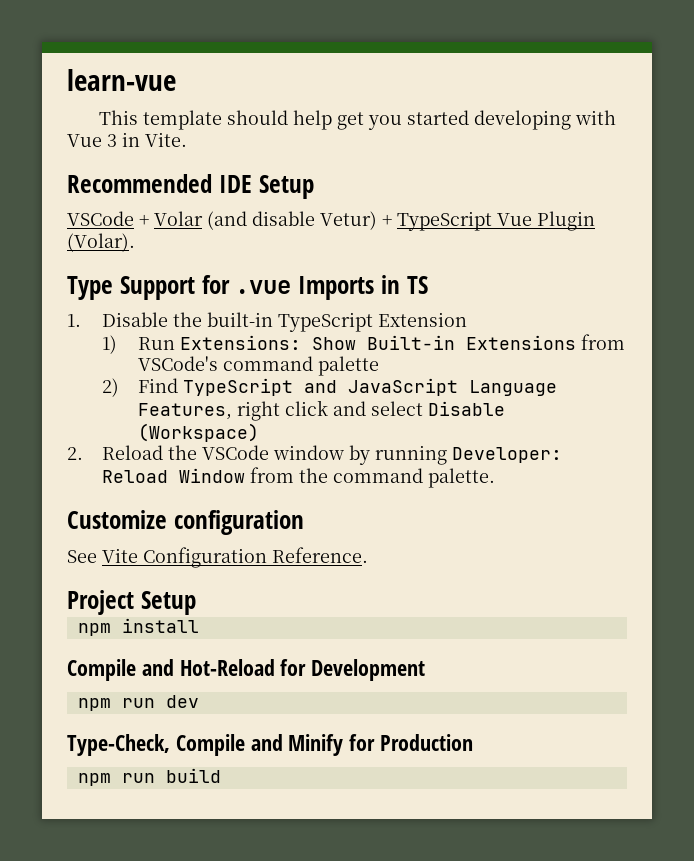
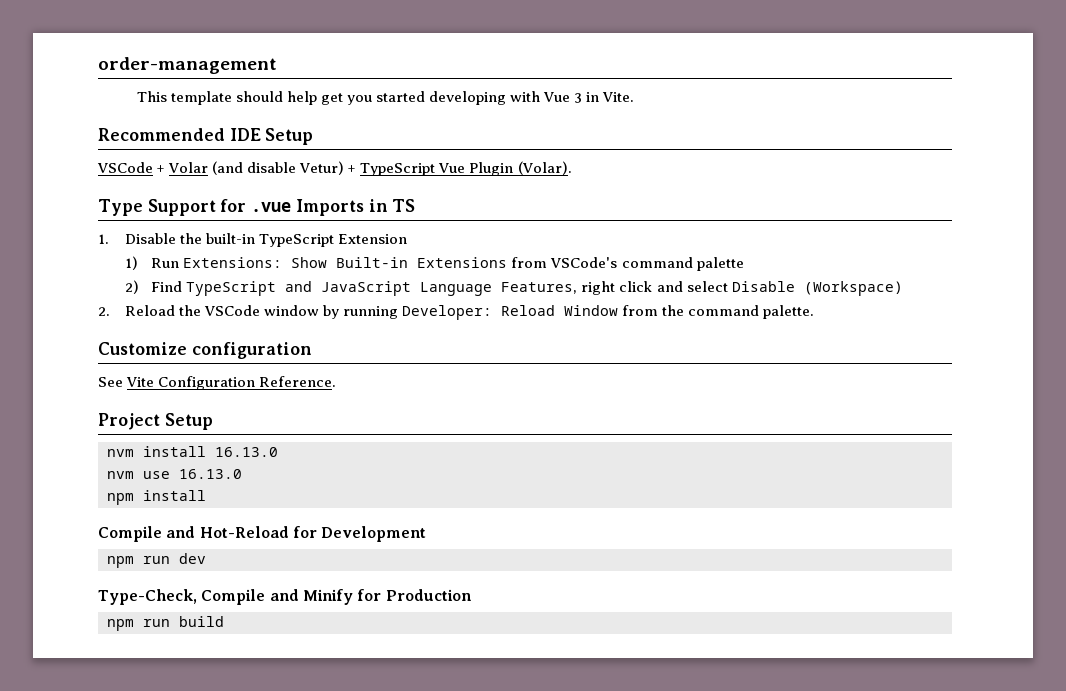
[67,69,176,91] learn-vue -> [98,57,277,74] order-management
(196, 603) none -> [107,446,278,457] [107,469,242,479] // nvm install 16.13.0 // nvm use 16.13.0

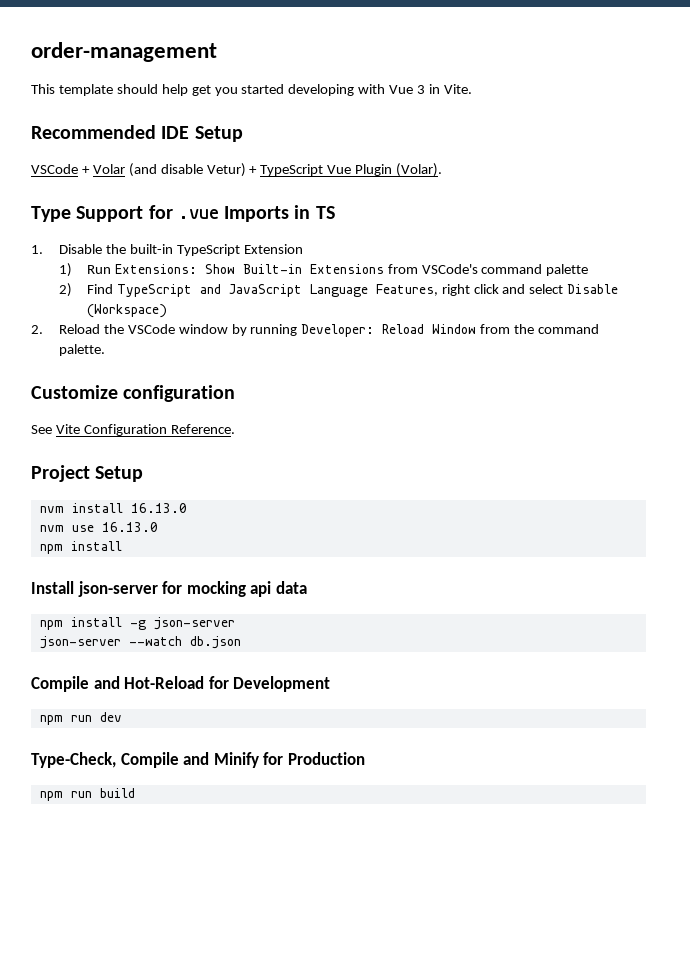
(206, 495) none -> [31,581,307,597] [39,617,235,630] [39,636,241,649] // Install json-server for mocking api data // npm install -g json-server // json-server --watch db.json

